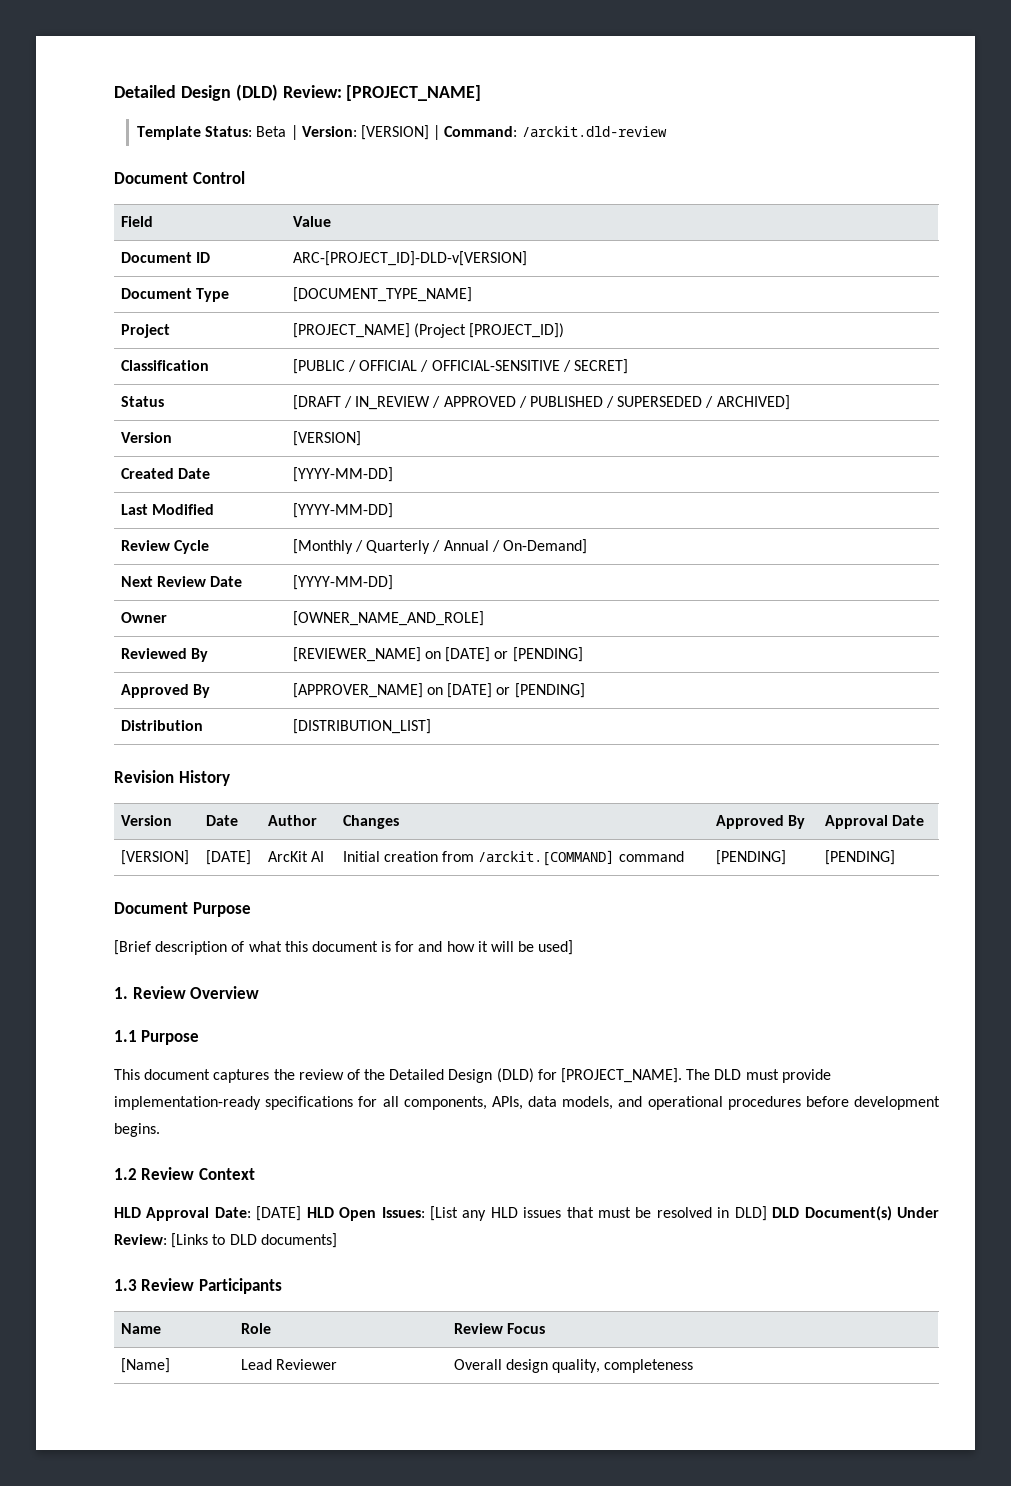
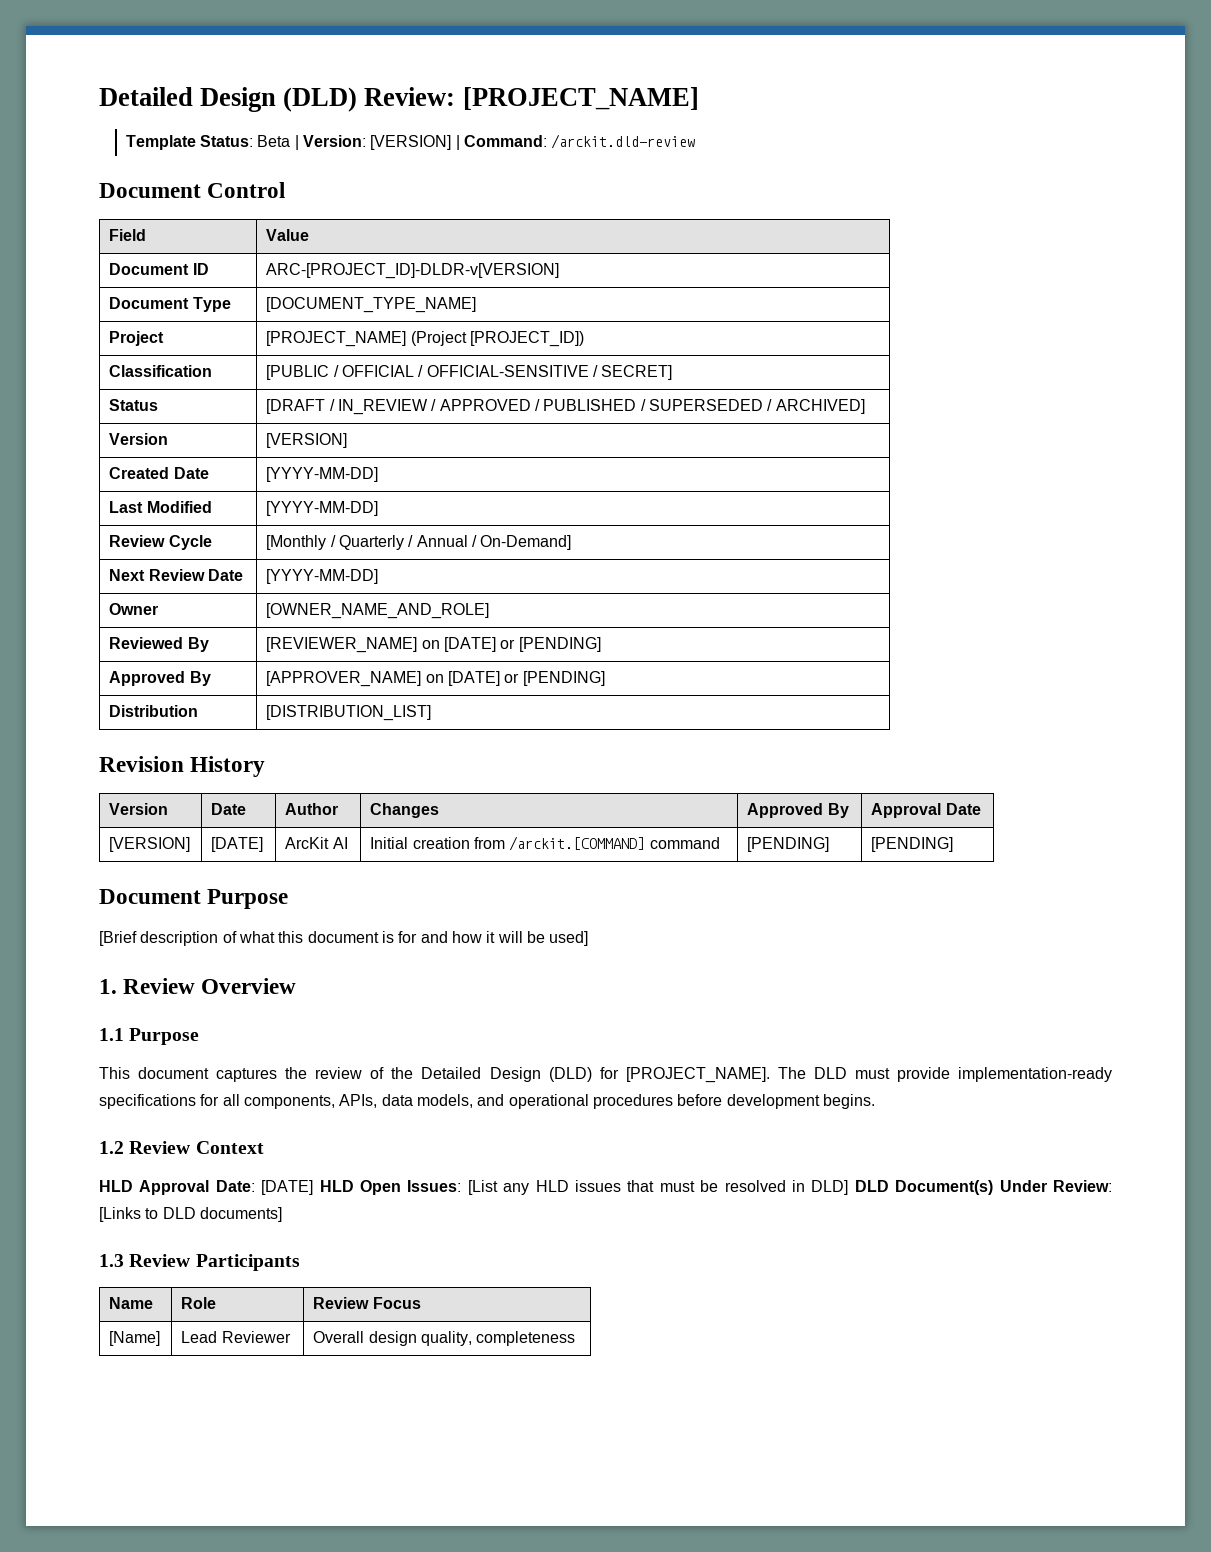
[292,251,527,266] ARC-[PROJECT_ID]-DLD-v[VERSION] -> [266,263,560,279] ARC-[PROJECT_ID]-DLDR-v[VERSION]

